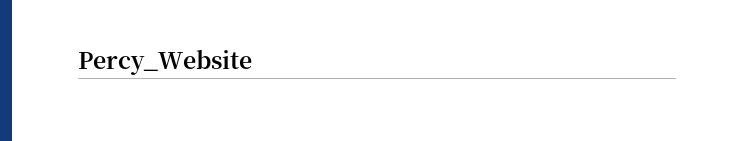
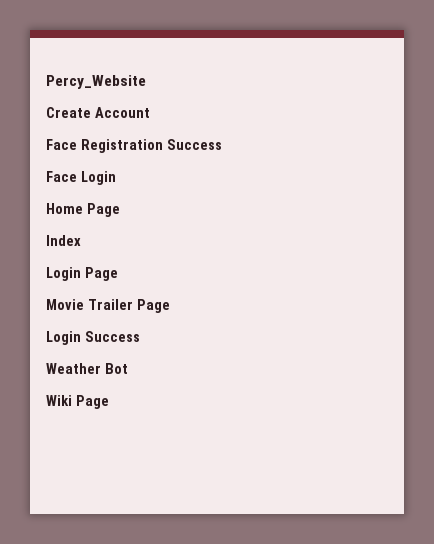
(252, 62) none -> [46,107,150,118] [46,139,222,153] [46,171,116,185] [46,203,120,217] [46,235,81,246] [46,267,118,281] [46,299,170,313] [46,331,140,345] [46,363,128,374] [46,395,109,409] // Create Account // Face Registration Success // Face Login // Home Page // Index // Login Page // Movie Trailer Page // Login Success // Weather Bot // Wiki Page

